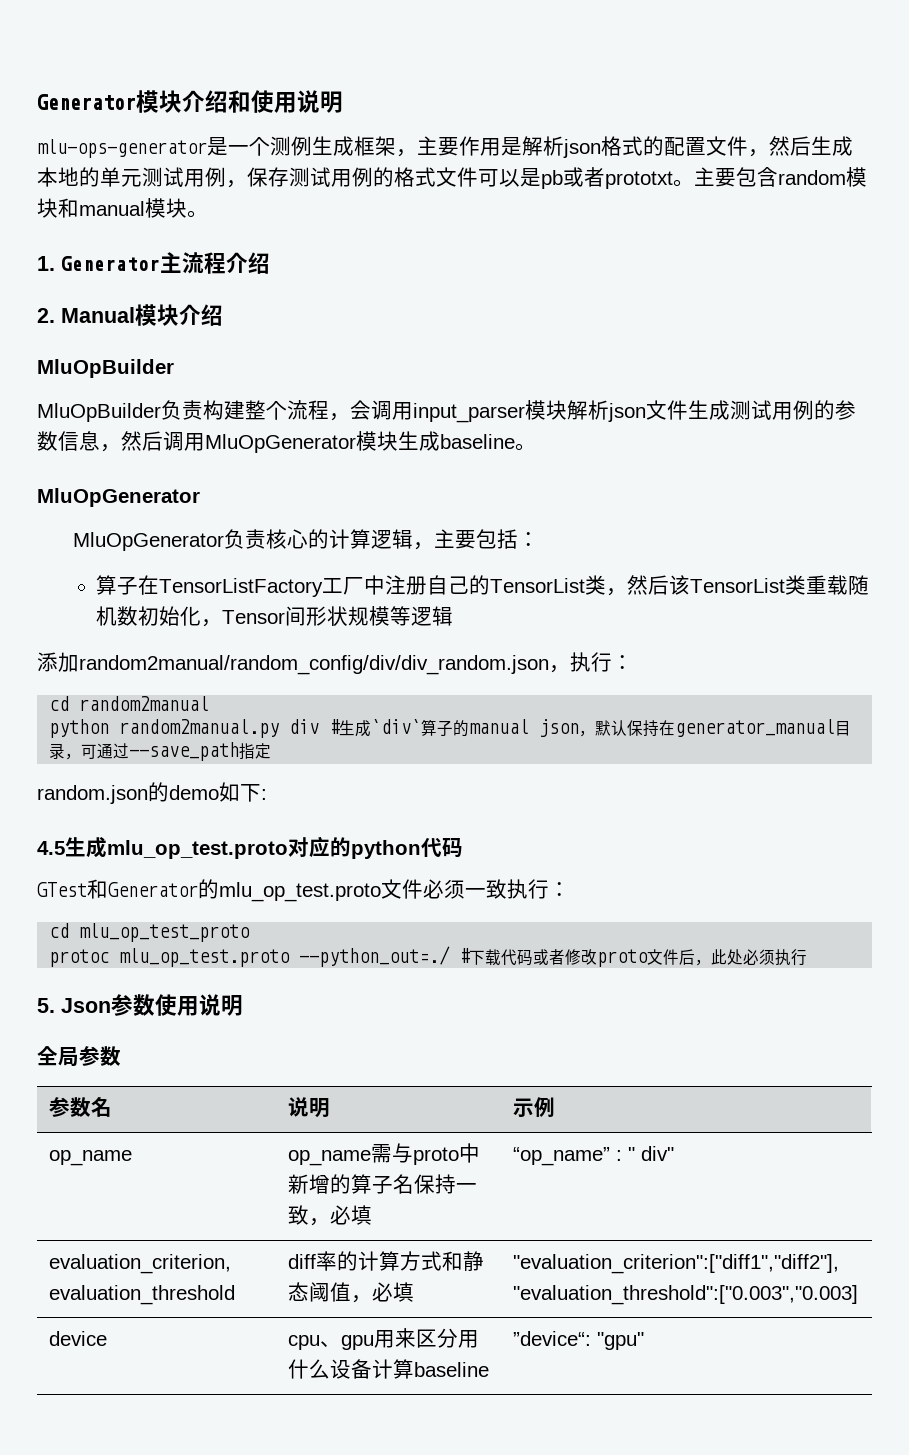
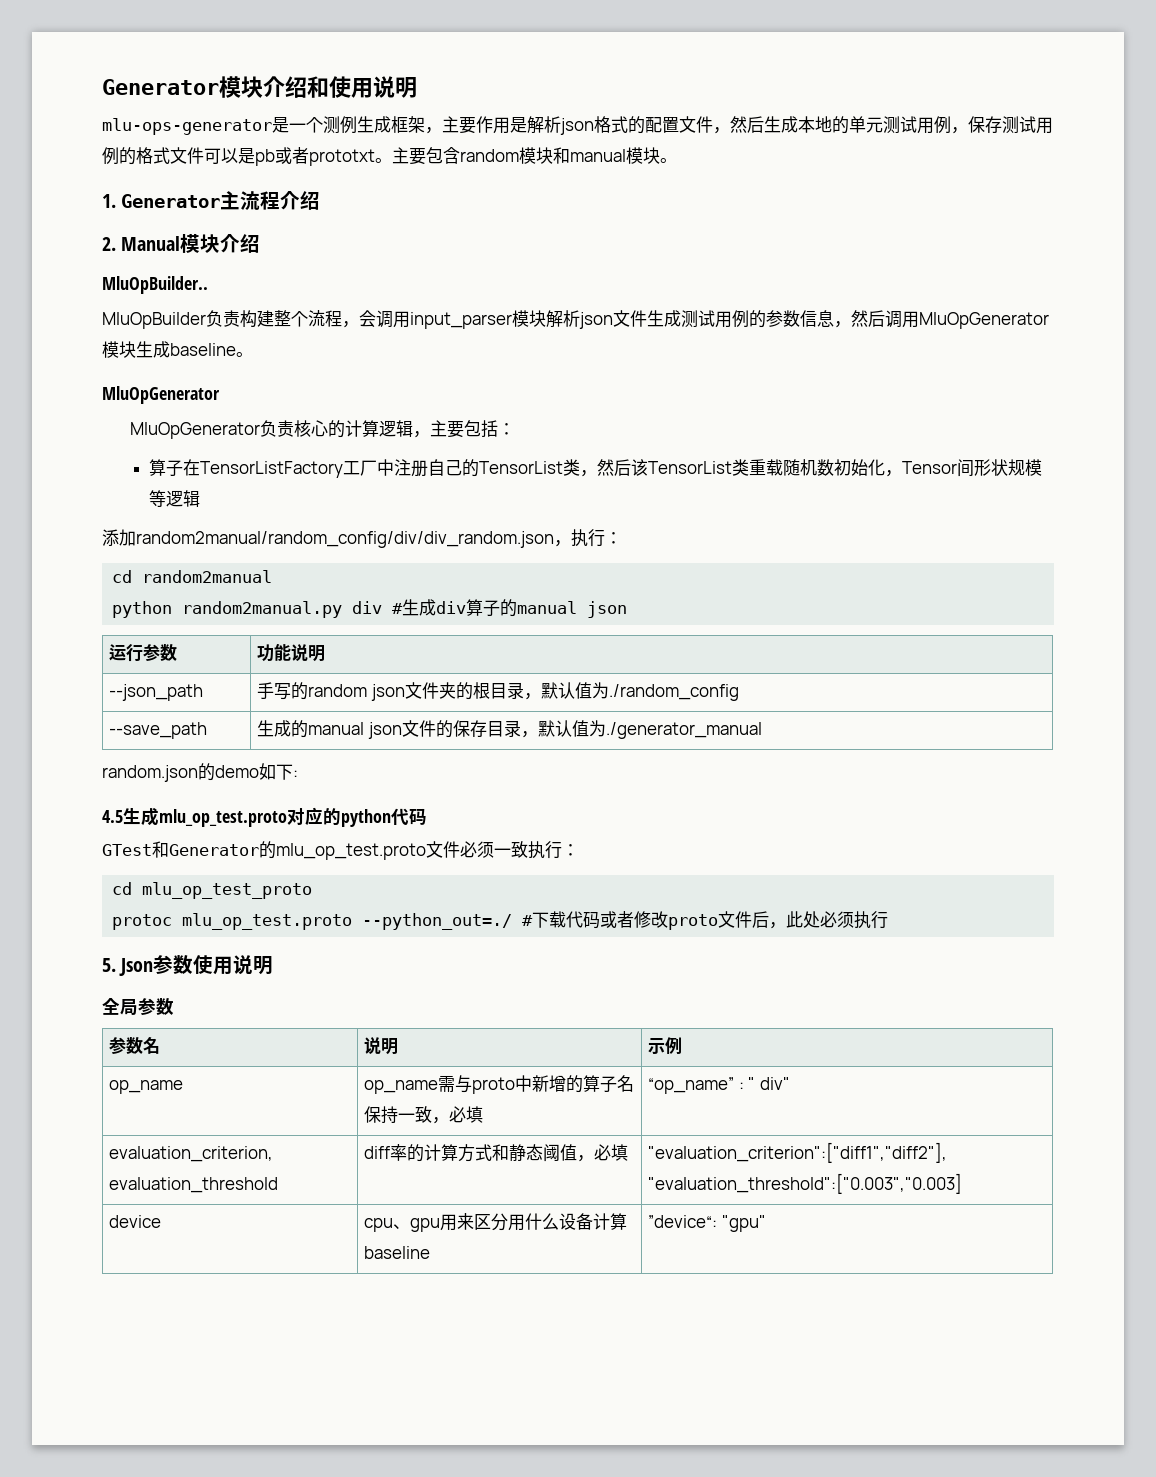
[37,359,174,378] MluOpBuilder -> [102,276,208,294] MluOpBuilder..
[371,719,422,734] `div` -> [436,601,467,614] div
[579,719,852,737] [49,742,272,761] ，默认保持在generator_manual目录，可通过--save_path指定 -> [109,644,178,662] [257,643,326,662] [109,684,204,701] [257,682,739,701] [109,722,208,739] [257,720,762,739] // 运行参数 | 功能说明 // --json_path | 手写的random json文件夹的根目录，默认值为./random_config // --save_path | 生成的manual json文件的保存目录，默认值为./generator_manual

